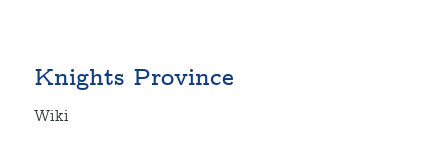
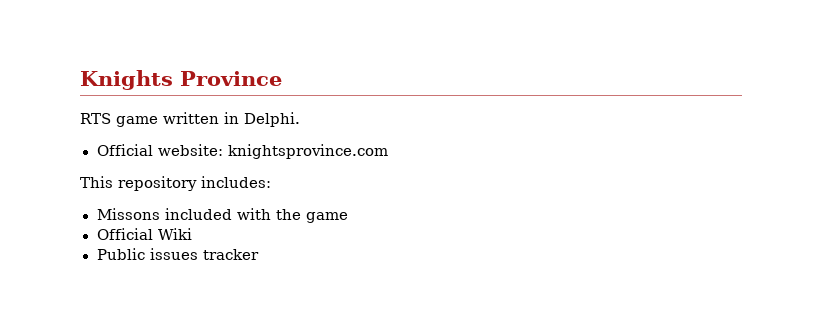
[34,110,69,121] Wiki -> [80,112,300,127] [96,144,388,159] [80,176,271,191] [96,208,348,223] [96,228,192,240] [96,248,259,260] RTS game written in Delphi. // Official website: knightsprovince.com // This repository includes: // Missons included with the game // Official Wiki // Public issues tracker

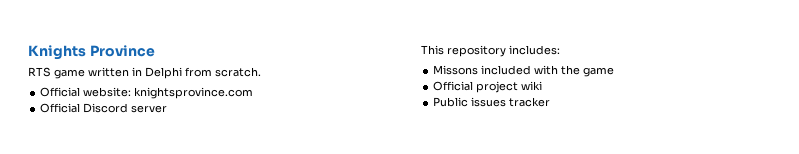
[244,112,300,127] Delphi. -> [145,67,261,79] Delphi from scratch.
(388, 151) none -> [40,103,168,113] // Official Discord server
[157,228,192,240] Wiki -> [476,81,543,93] project wiki

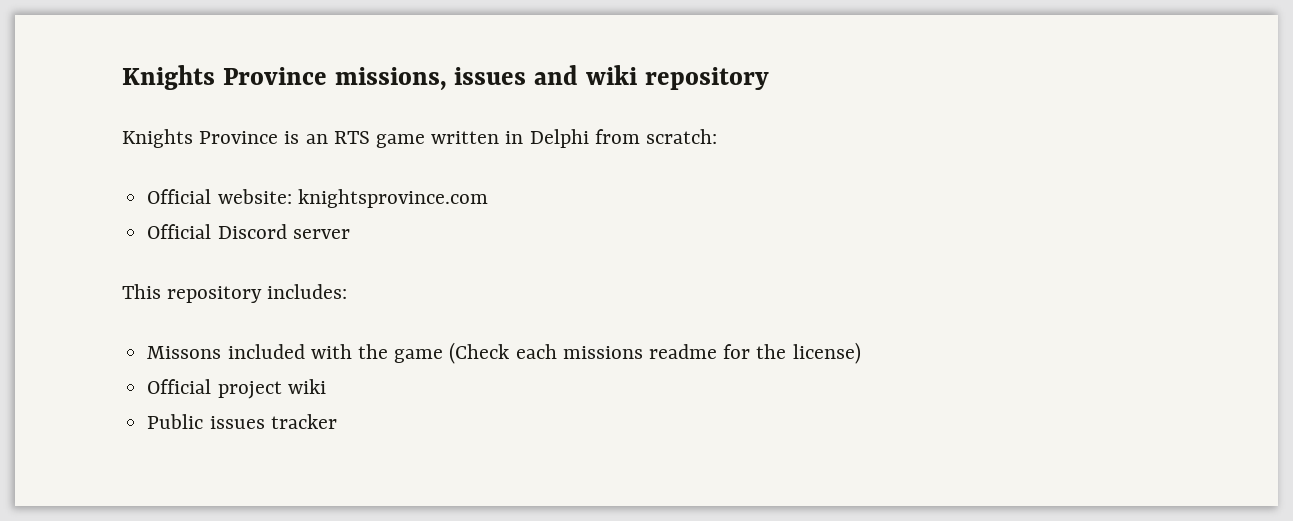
[28,45,155,60] Knights Province // -> [122,65,769,91] [122,129,328,148] Knights Province missions, issues and wiki repository // Knights Province is an
[215,67,261,77] scratch. -> [646,129,718,144] scratch:
(615, 72) none -> [449,342,861,364] (Check each missions readme for the license)

